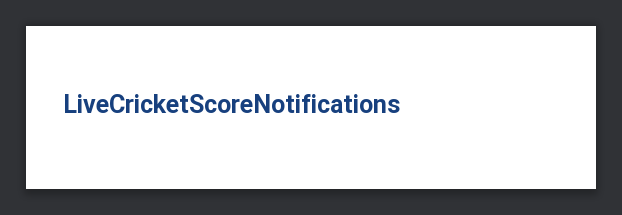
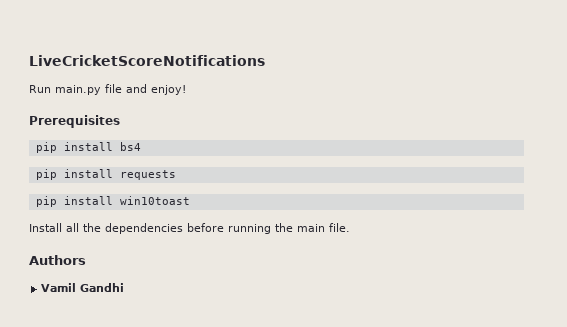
(400, 103) none -> [29,84,186,95] [29,115,120,128] [35,142,141,153] [35,169,176,180] [35,196,190,207] [29,223,350,234] [29,255,86,265] [41,283,125,292] // Run main.py file and enjoy! // Prerequisites // pip install bs4 // pip install requests // pip install win10toast // Install all the dependencies before running the main file. // Authors // Vamil Gandhi

